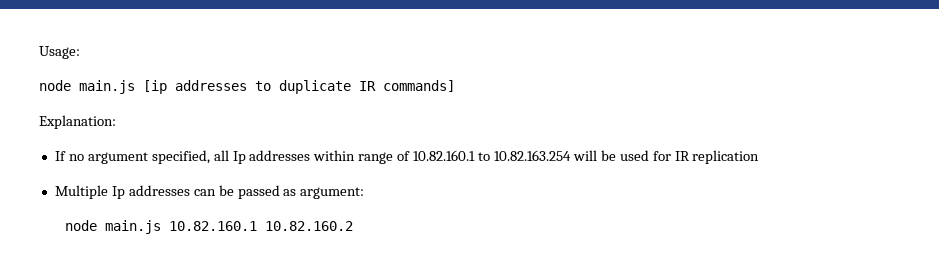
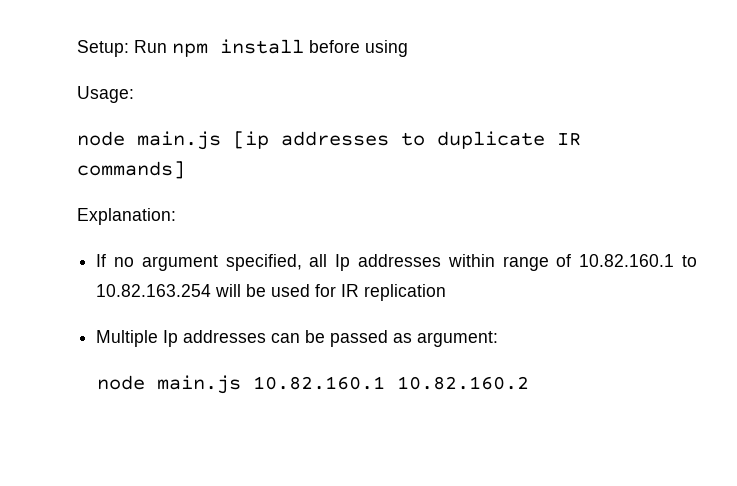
(39, 52) none -> [77,39,408,57] Setup: Run npm install before using //

